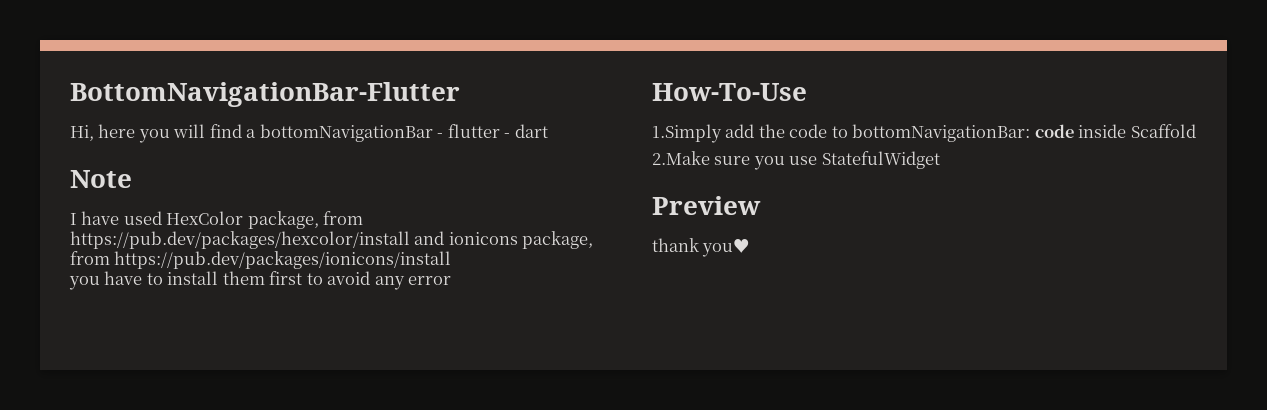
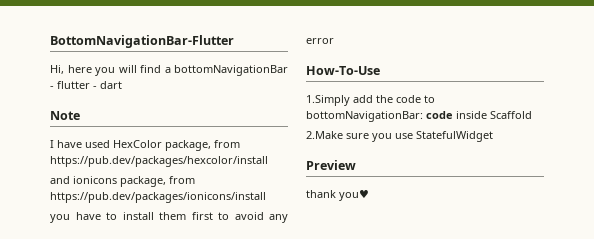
(410, 240) none -> (268, 161) //

